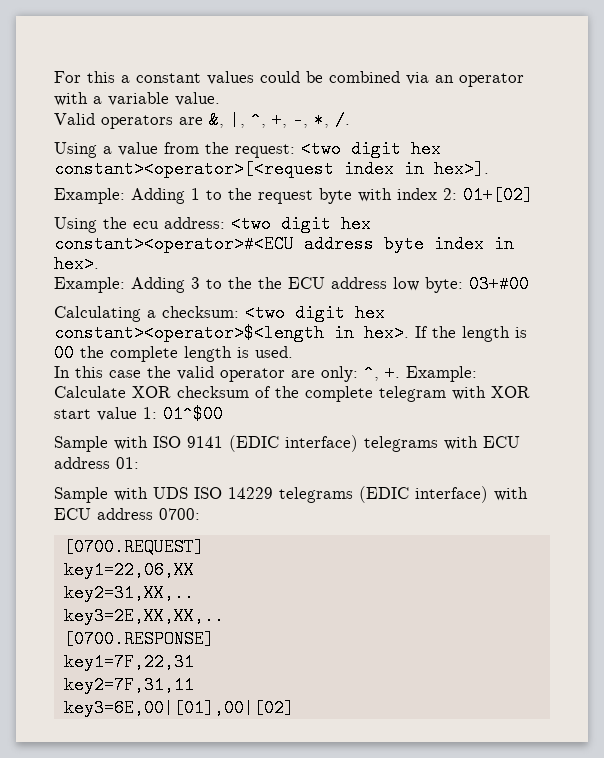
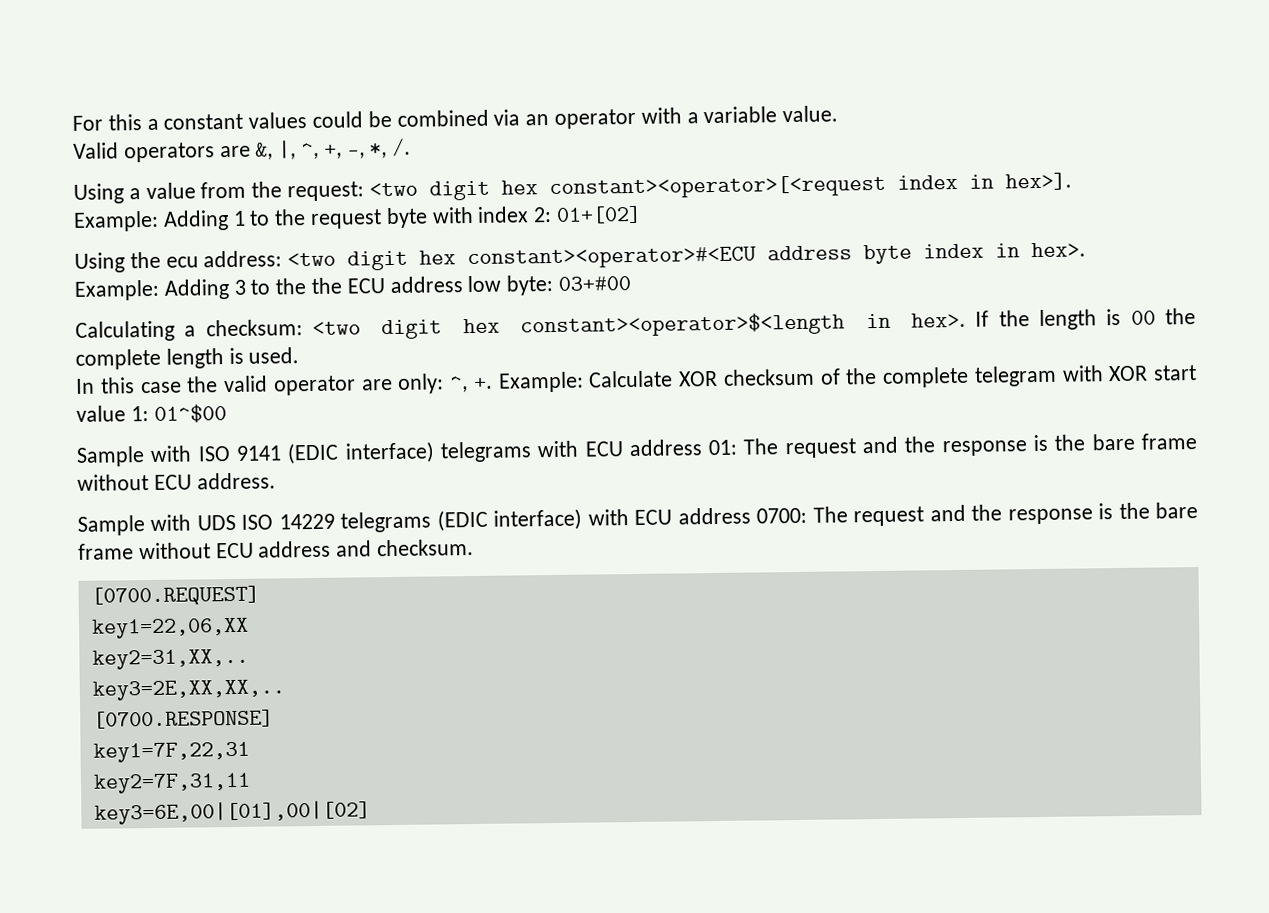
(139, 463) none -> [743,433,1197,459] [77,472,276,491] The request and the response is the bare frame without ECU address.
(200, 514) none -> [812,502,1198,527] [78,538,475,560] The request and the response is the bare frame without ECU address and checksum.

